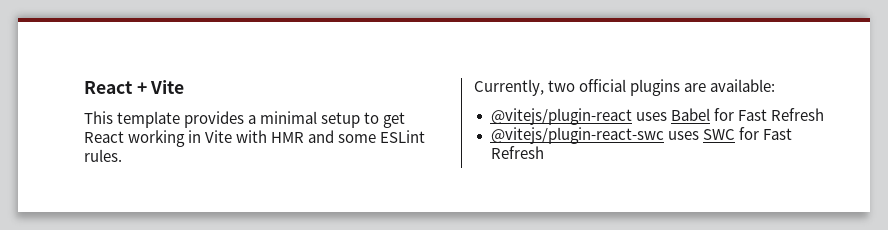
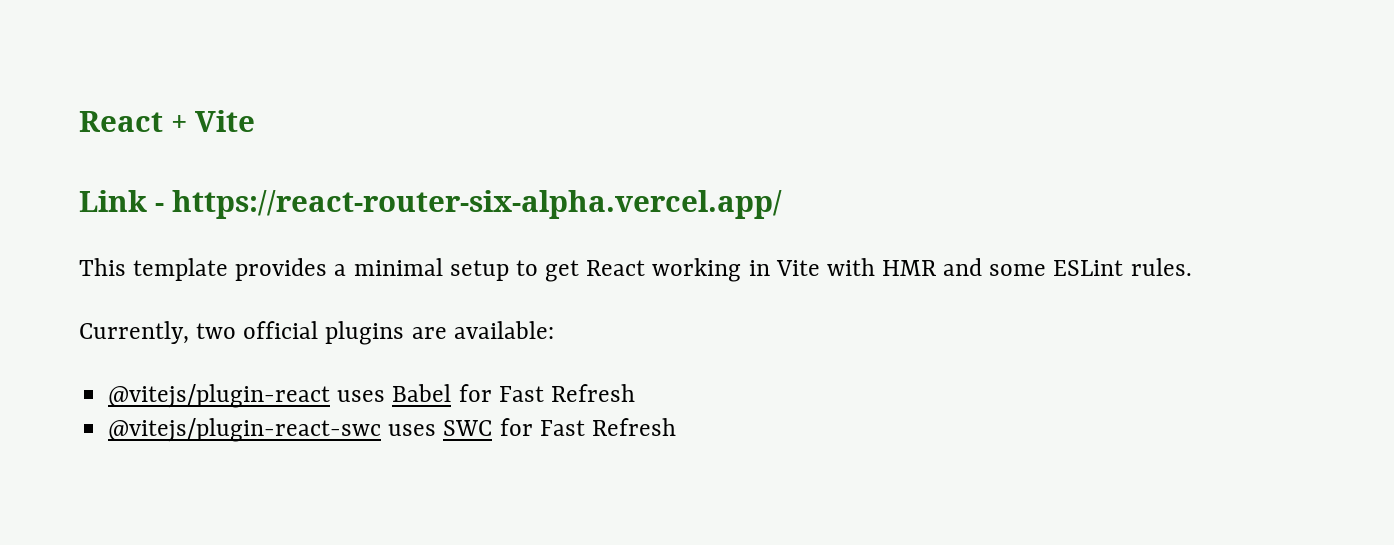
(185, 87) none -> [79,190,782,219] // Link - https://react-router-six-alpha.vercel.app/

